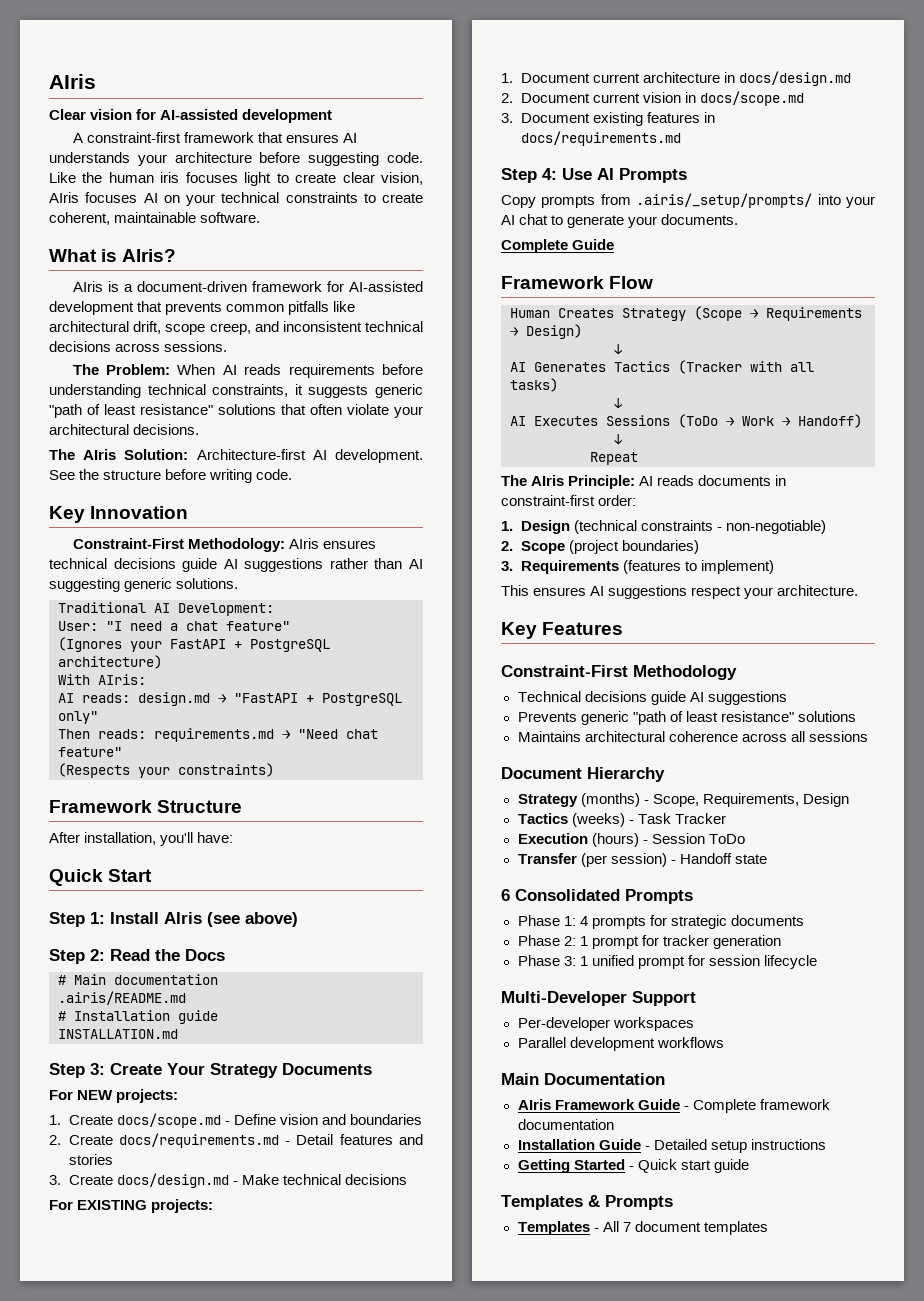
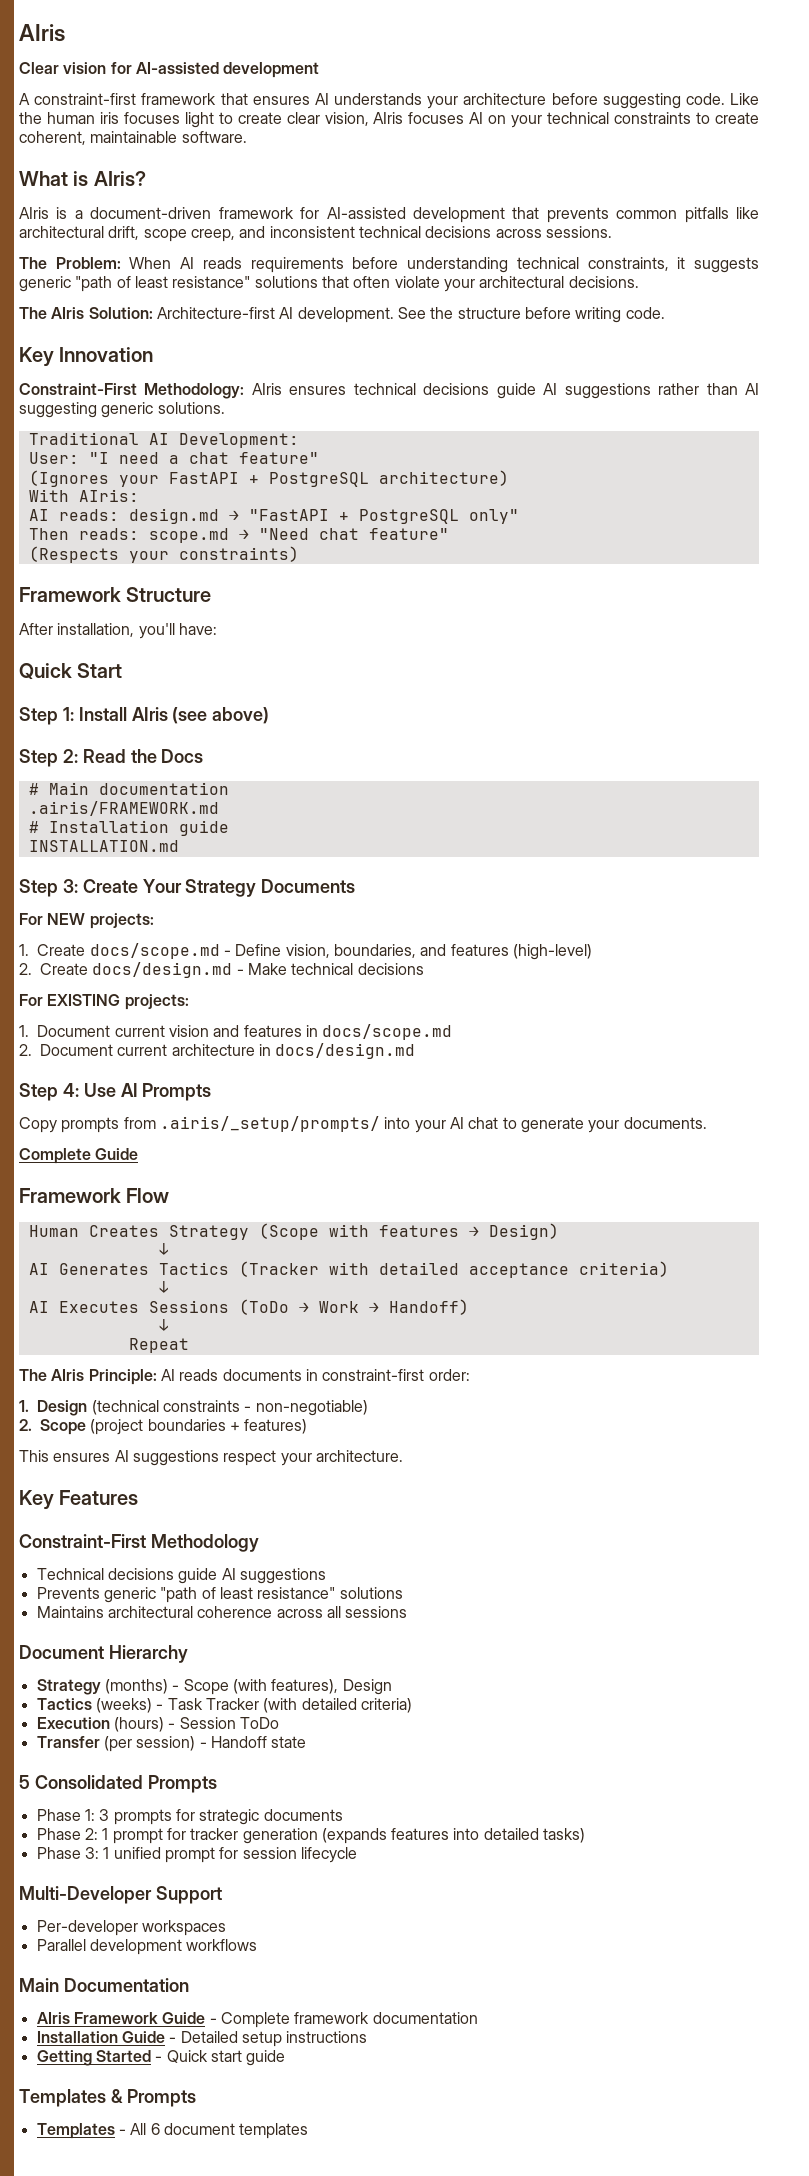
[154,728,274,742] requirements.md -> [148,528,229,543] scope.md
[58,991,186,1005] .airis/README.md -> [28,801,219,816] .airis/FRAMEWORK.md
[279,1114,422,1125] [49,1133,424,1148] [68,1154,113,1165] [49,1175,61,1185] vision and boundaries // 2. Create docs/requirements.md - Detail features and stories // 3. -> [285,944,592,960] [19,963,32,975] vision, boundaries, and features (high-level) // 2.
[642,71,851,86] [501,91,804,106] [501,112,715,126] [520,131,681,146] architecture in docs/design.md // 2. Document current vision in docs/scope.md // 3. Document existing features in docs/requirements.md -> [168,1024,453,1040] [19,1043,416,1059] vision and features in docs/scope.md // 2. Document current architecture in docs/design.md
[750,307,862,321] → Requirements -> [328,1224,459,1237] with features
[790,362,814,372] [510,378,558,392] all tasks) -> [378,1261,669,1278] detailed acceptance criteria)
[621,540,699,554] [501,560,774,574] boundaries) // 3. Requirements (features to implement) -> [147,1419,308,1434] boundaries + features)
[652,793,799,807] Scope, Requirements, -> [183,1679,339,1695] Scope (with features),
(726, 818) none -> [263,1698,412,1713] (with detailed criteria)
[501,889,510,901] 6 -> [19,1775,30,1789] 5
[579,916,588,926] 4 -> [99,1809,110,1821] 3
(781, 942) none -> [321,1828,586,1844] (expands features into detailed tasks)
[622,1222,631,1232] 7 -> [150,2123,160,2135] 6

